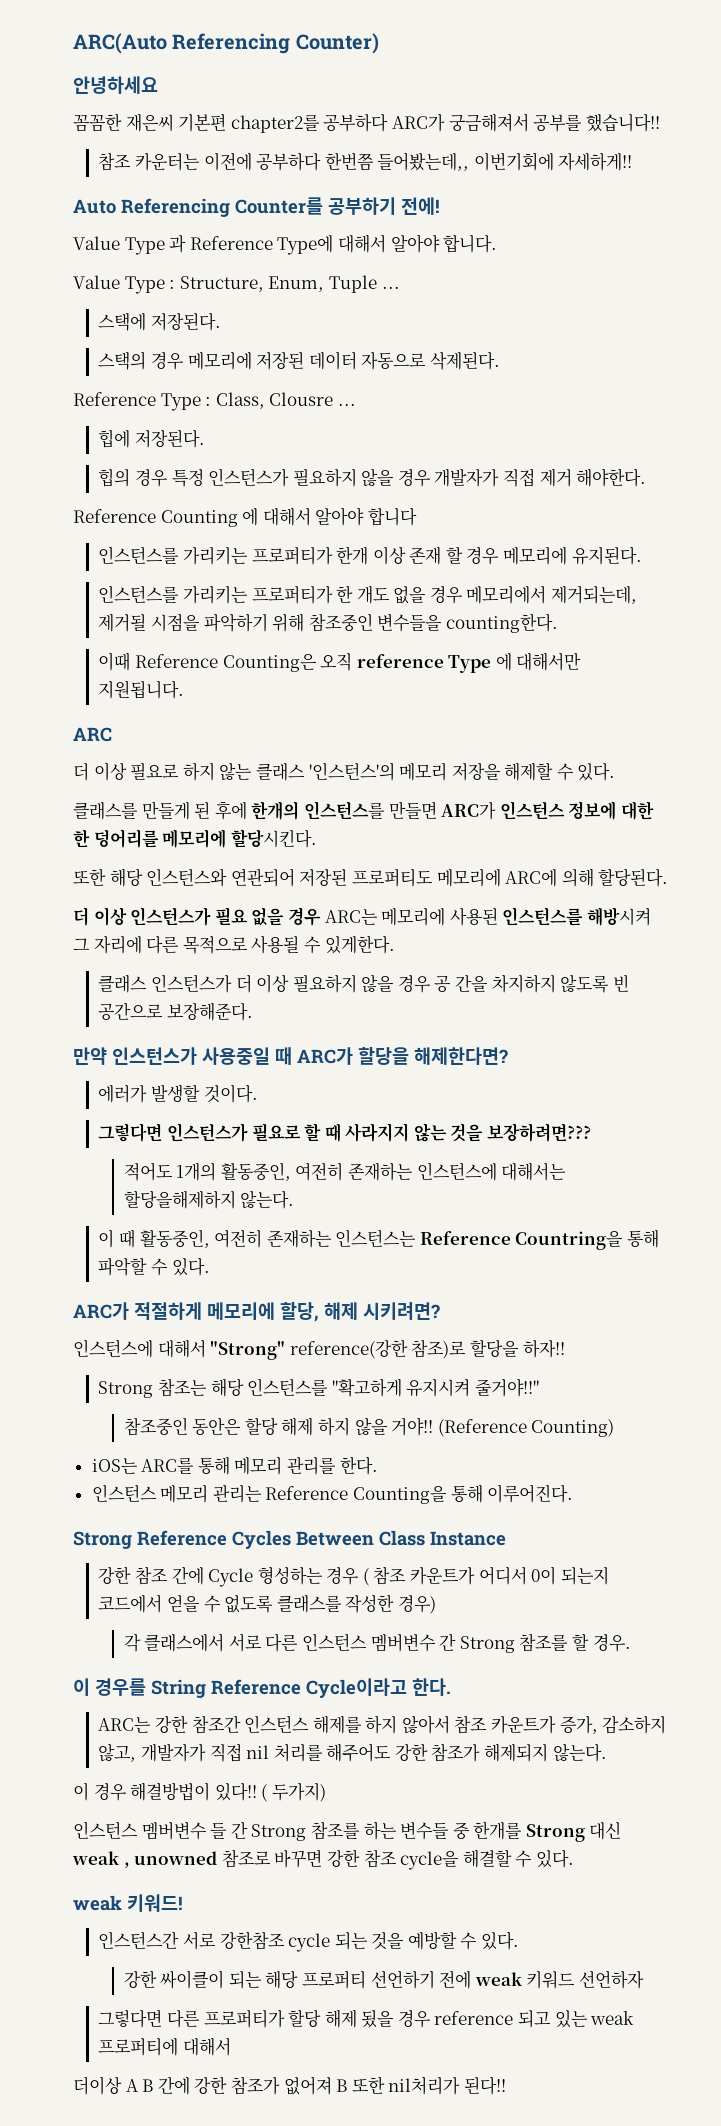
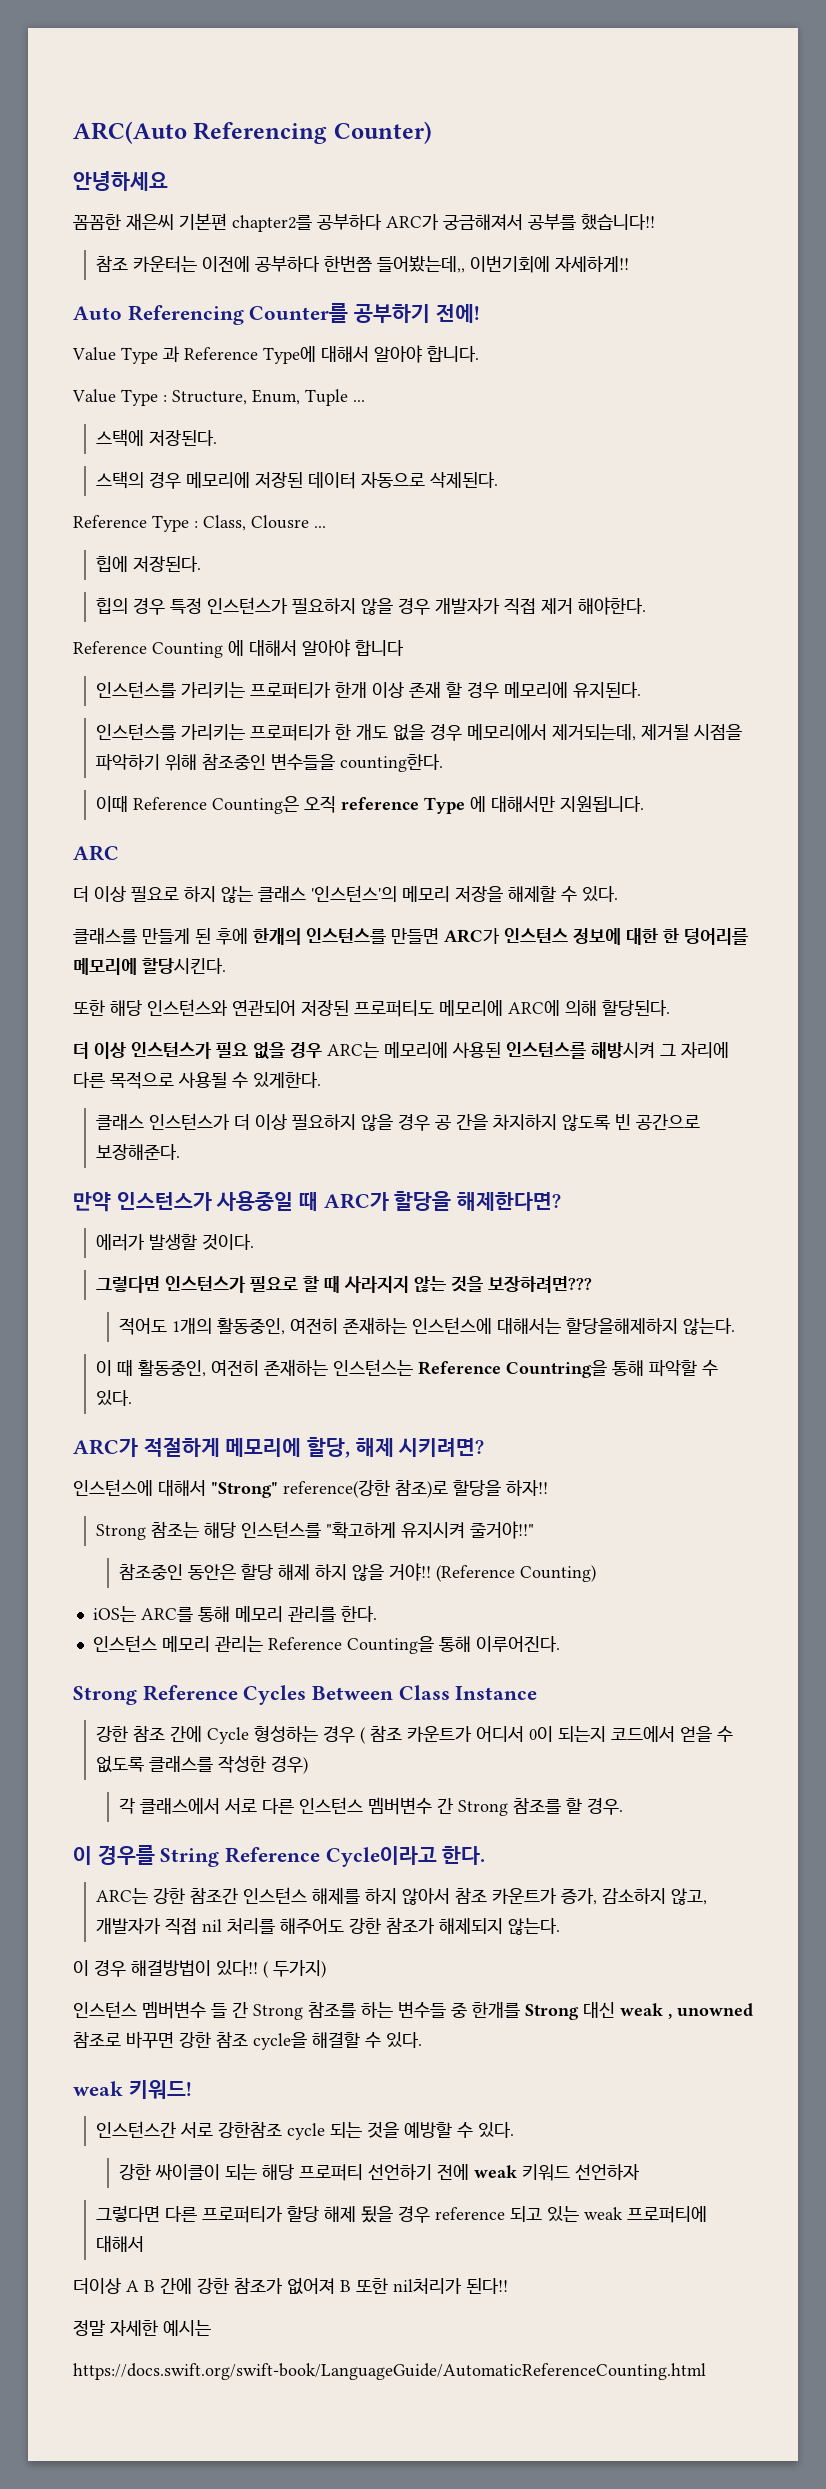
(506, 2086) none -> [73,2320,211,2336] [73,2363,706,2380] // 정말 자세한 예시는 // https://docs.swift.org/swift-book/LanguageGuide/AutomaticReferenceCounting.html

